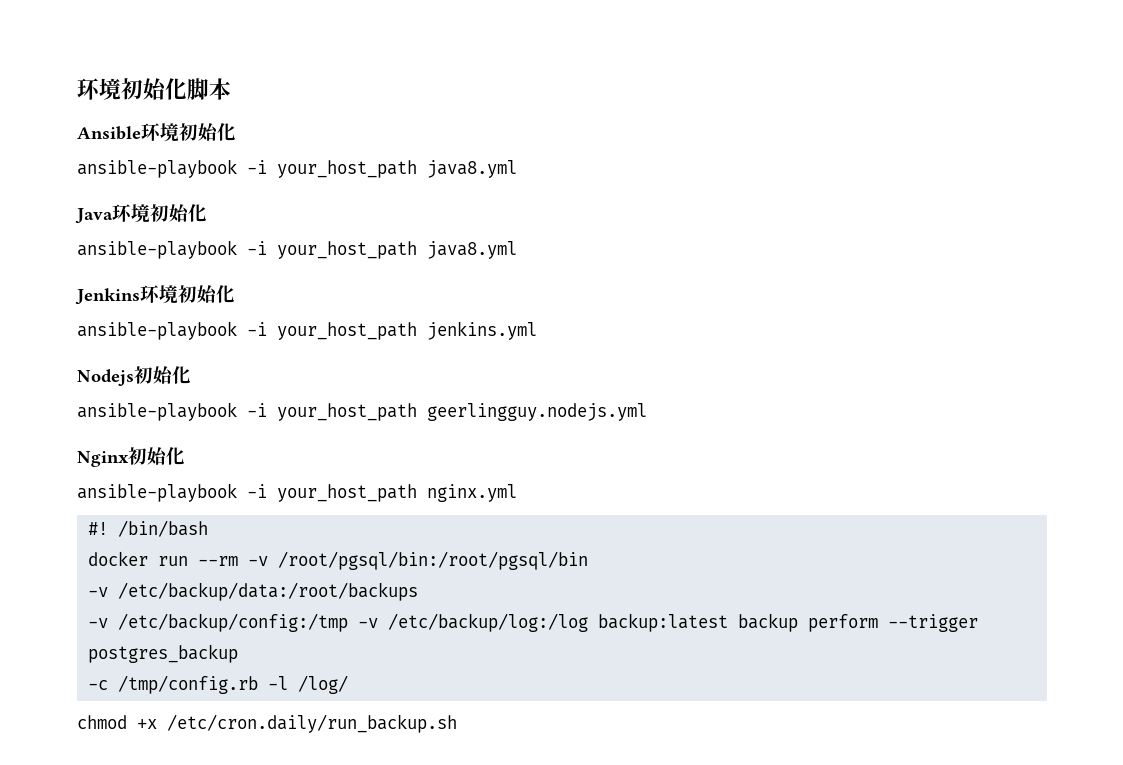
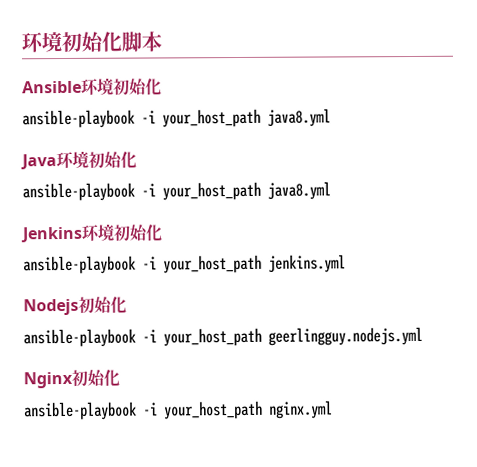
[88,520,209,537] [88,551,589,570] [88,582,419,601] [88,613,979,632] [88,644,239,663] [88,675,349,694] [77,714,457,733] // #! /bin/bash // docker run --rm -v /root/pgsql/bin:/root/pgsql/bin // -v /etc/backup/data:/root/backups // -v /etc/backup/config:/tmp -v /etc/backup/log:/log backup:latest backup perform --trigger postgres_backup // -c /tmp/config.rb -l /log/ // chmod +x /etc/cron.daily/run_backup.sh -> (333, 409) none

